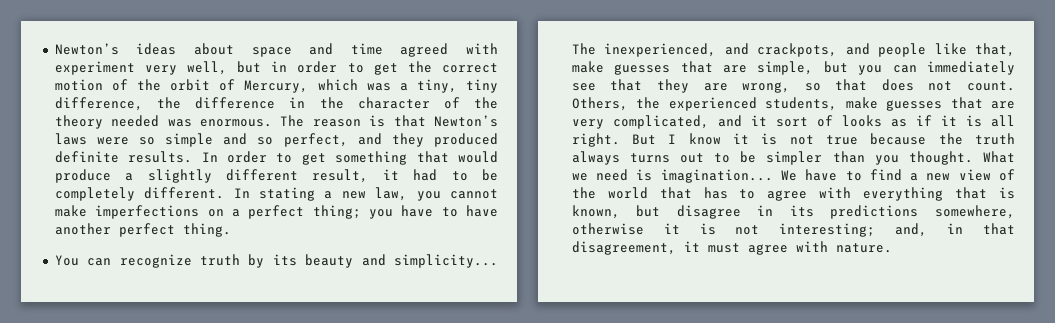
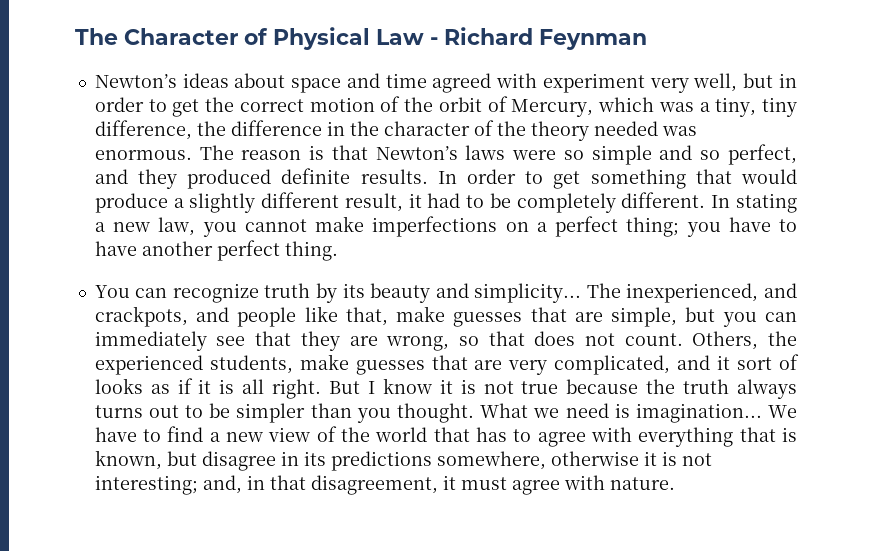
(54, 49) none -> [75,27,647,50] The Character of Physical Law - Richard Feynman //

